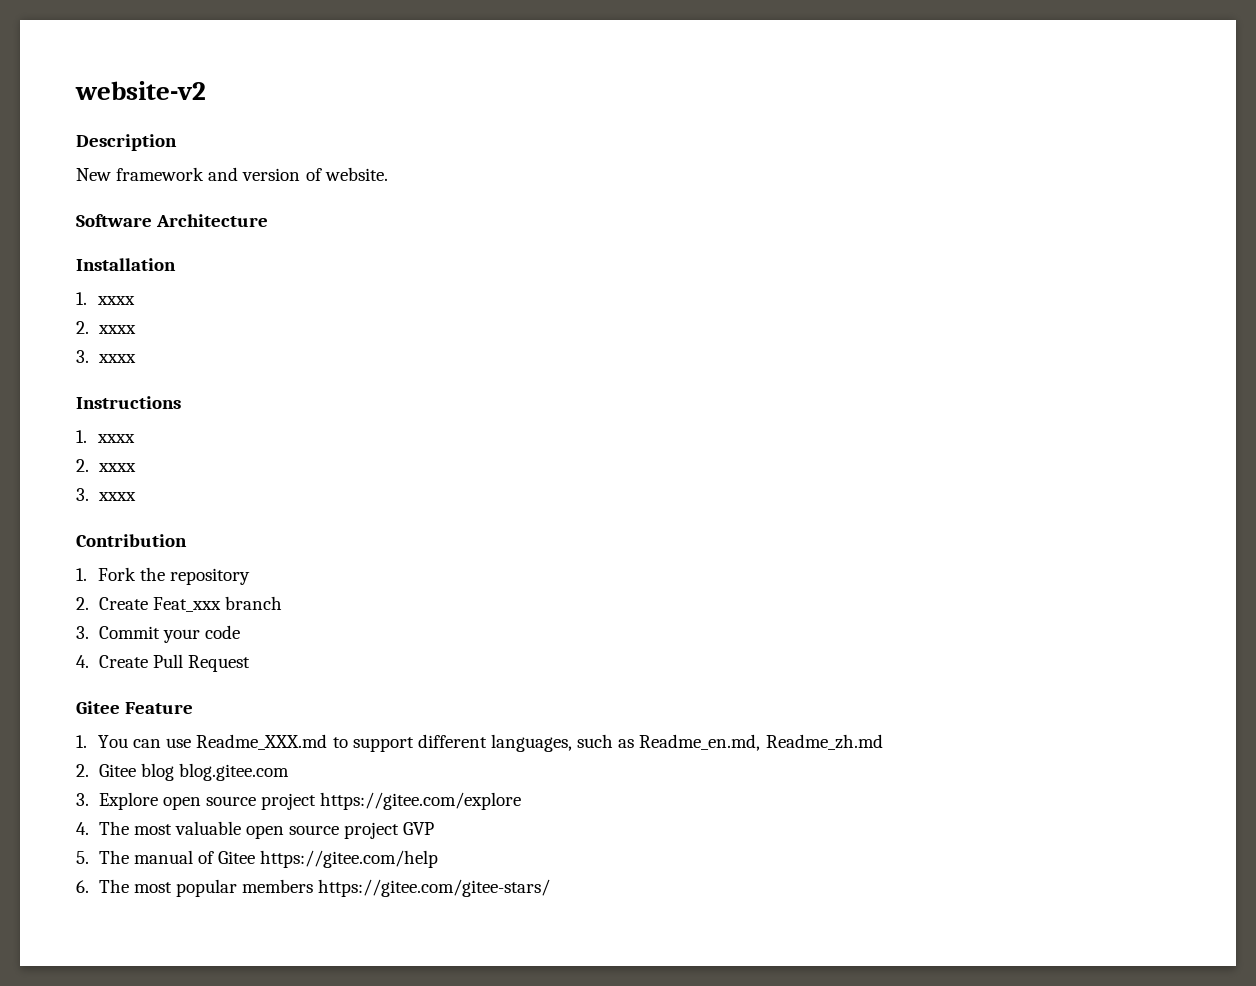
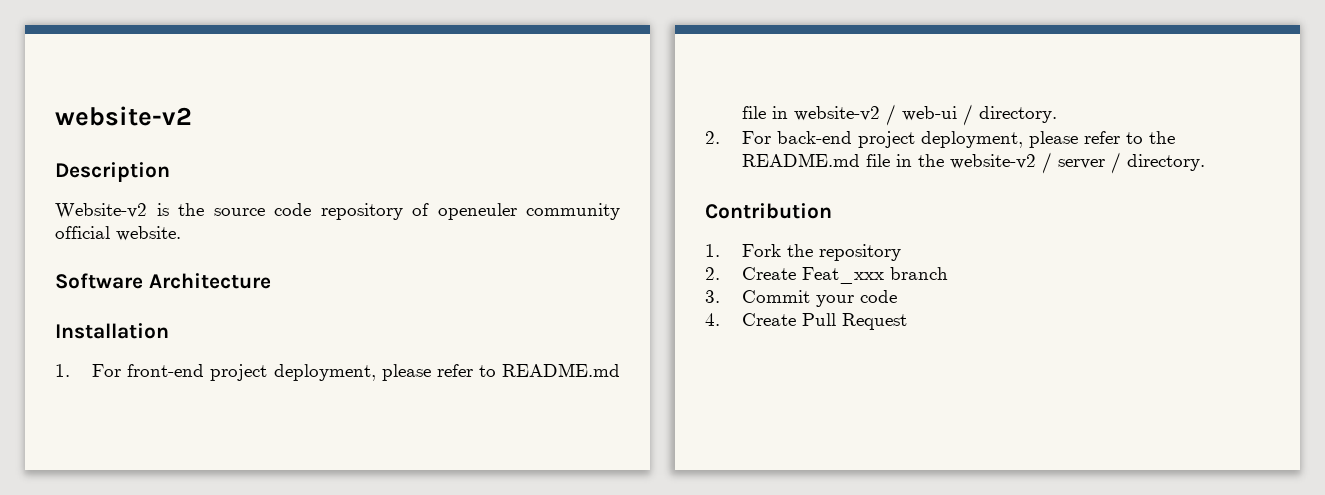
[76,167,322,181] New framework and version of -> [55,203,620,220] [55,226,110,239] Website-v2 is the source code repository of openeuler community official
[97,296,136,305] [76,321,136,334] [76,350,136,363] [76,396,181,409] [76,430,136,443] [76,459,136,472] [76,488,136,501] xxxx // 2. xxxx // 3. xxxx // Instructions // 1. xxxx // 2. xxxx // 3. xxxx -> [92,363,620,381] [742,104,1058,126] [705,131,1176,148] [742,152,1206,174] For front-end project deployment, please refer to README.md file in website-v2 / web-ui / directory. // 2. For back-end project deployment, please refer to the README.md file in the website-v2 / server / directory.
[76,701,194,714] [76,734,883,752] [76,763,289,781] [76,792,522,810] [76,821,435,839] [76,850,439,868] [76,879,551,897] // Gitee Feature // 1. You can use Readme_XXX.md to support different languages, such as Readme_en.md, Readme_zh.md // 2. Gitee blog blog.gitee.com // 3. Explore open source project https://gitee.com/explore // 4. The most valuable open source project GVP // 5. The manual of Gitee https://gitee.com/help // 6. The most popular members https://gitee.com/gitee-stars/ -> (908, 321) none

